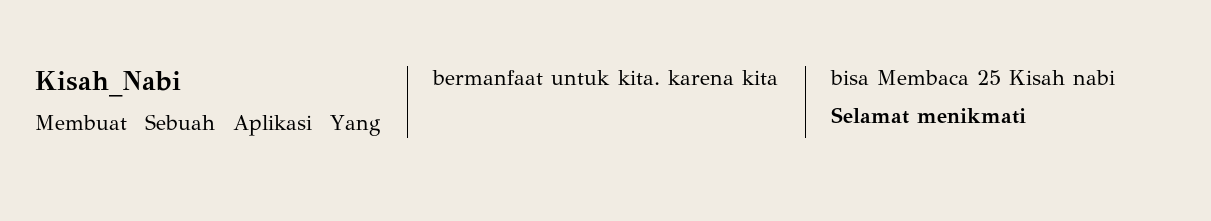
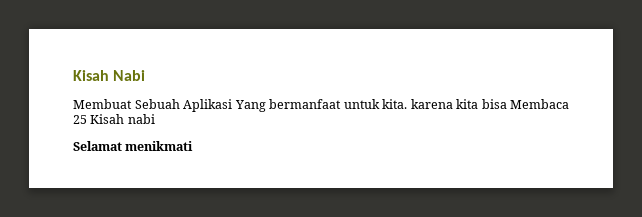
[35,71,181,97] Kisah_Nabi -> [73,70,146,81] Kisah Nabi

